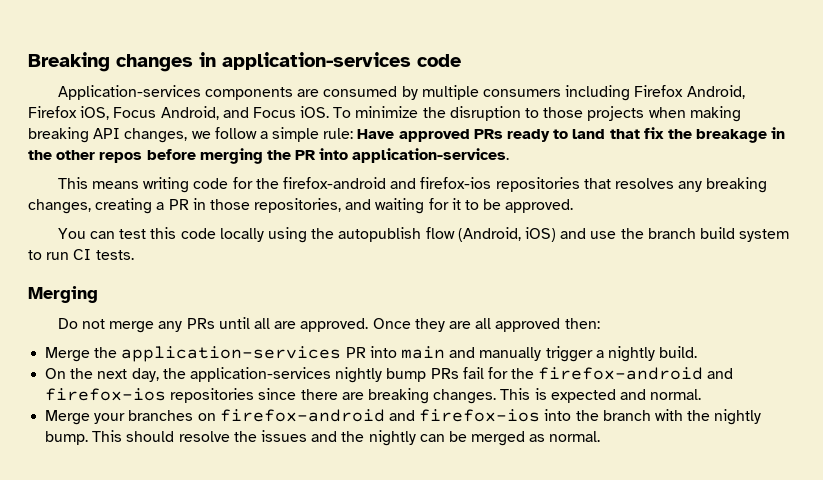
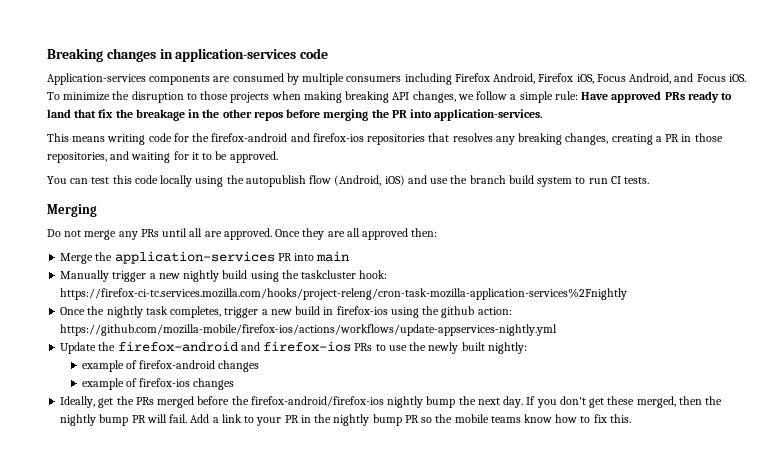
[449,346,698,362] [45,367,734,383] [45,388,702,404] [45,409,762,425] [45,430,601,446] and manually trigger a nightly build. // On the next day, the application-services nightly bump PRs fail for the firefox-android and firefox-ios repositories since there are breaking changes. This is expected and normal. // Merge your branches on firefox-android and firefox-ios into the branch with the nightly bump. This should resolve the issues and the nightly can be merged as normal. -> [60,270,388,282] [60,288,628,300] [60,306,512,318] [60,324,558,336] [60,341,527,354] [81,360,260,372] [81,378,235,390] [60,396,723,408] [60,414,631,426] // Manually trigger a new nightly build using the taskcluster hook: https://firefox-ci-tc.services.mozilla.com/hooks/project-releng/cron-task-mozilla-application-services%2Fnightly // Once the nightly task completes, trigger a new build in firefox-ios using the github action: https://github.com/mozilla-mobile/firefox-ios/actions/workflows/update-appservices-nightly.yml // Update the firefox-android and firefox-ios PRs to use the newly built nightly: // example of firefox-android changes // example of firefox-ios changes // Ideally, get the PRs merged before the firefox-android/firefox-ios nightly bump the next day. If you don't get these merged, then the nightly bump PR will fail. Add a link to your PR in the nightly bump PR so the mobile teams know how to fix this.

